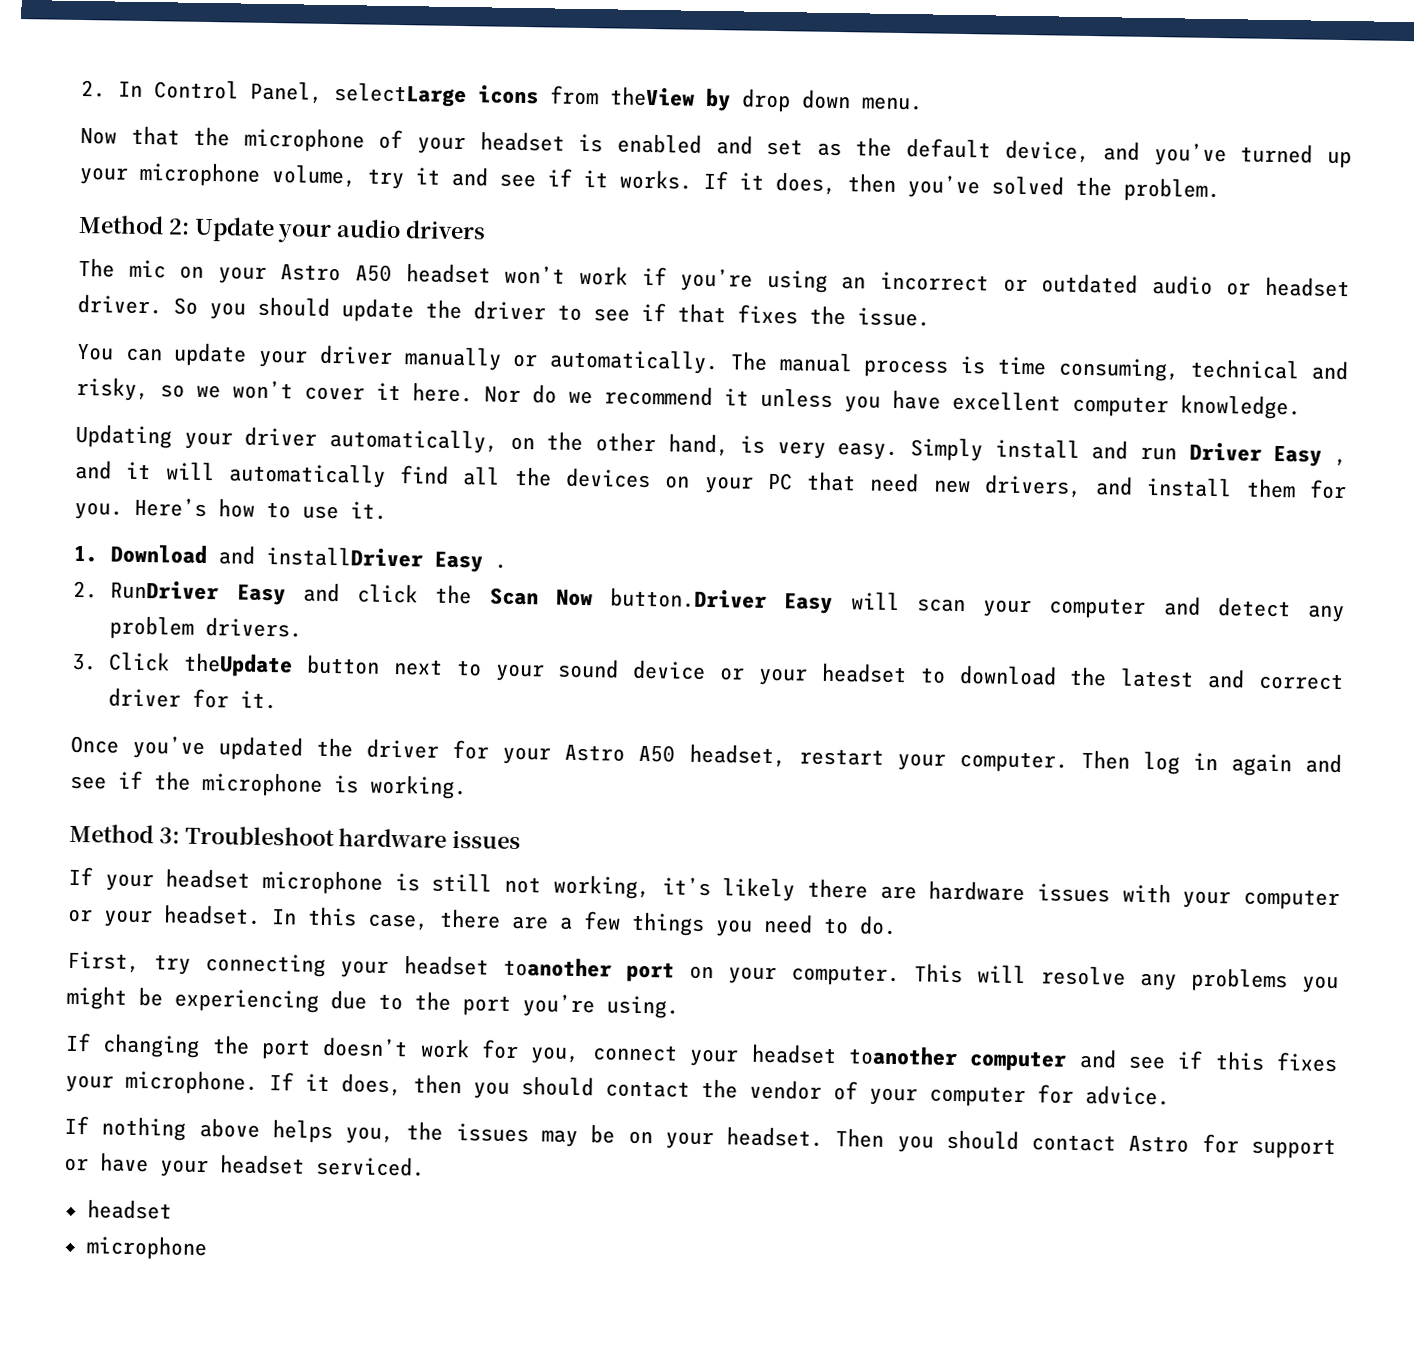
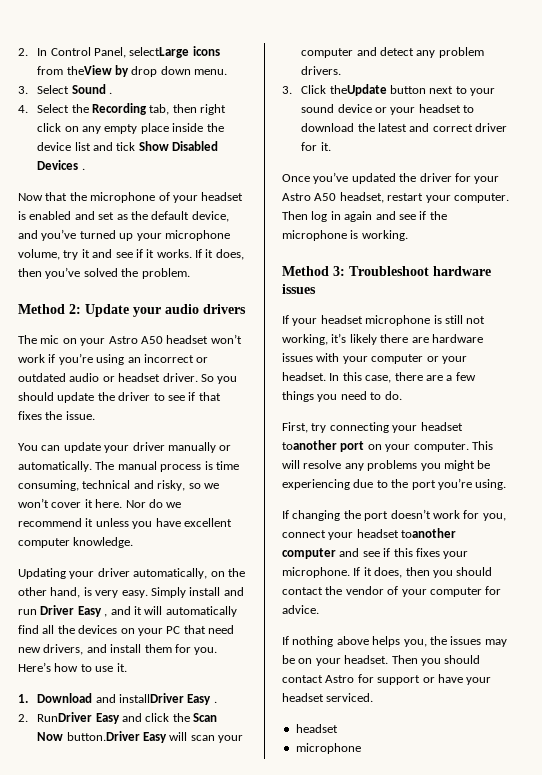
(924, 103) none -> [18,84,113,94] [18,103,227,115] [37,123,224,134] [37,141,219,151] [37,160,85,170] // 3. Select Sound . // 4. Select the Recording tab, then right click on any empty place inside the device list and tick Show Disabled Devices .

